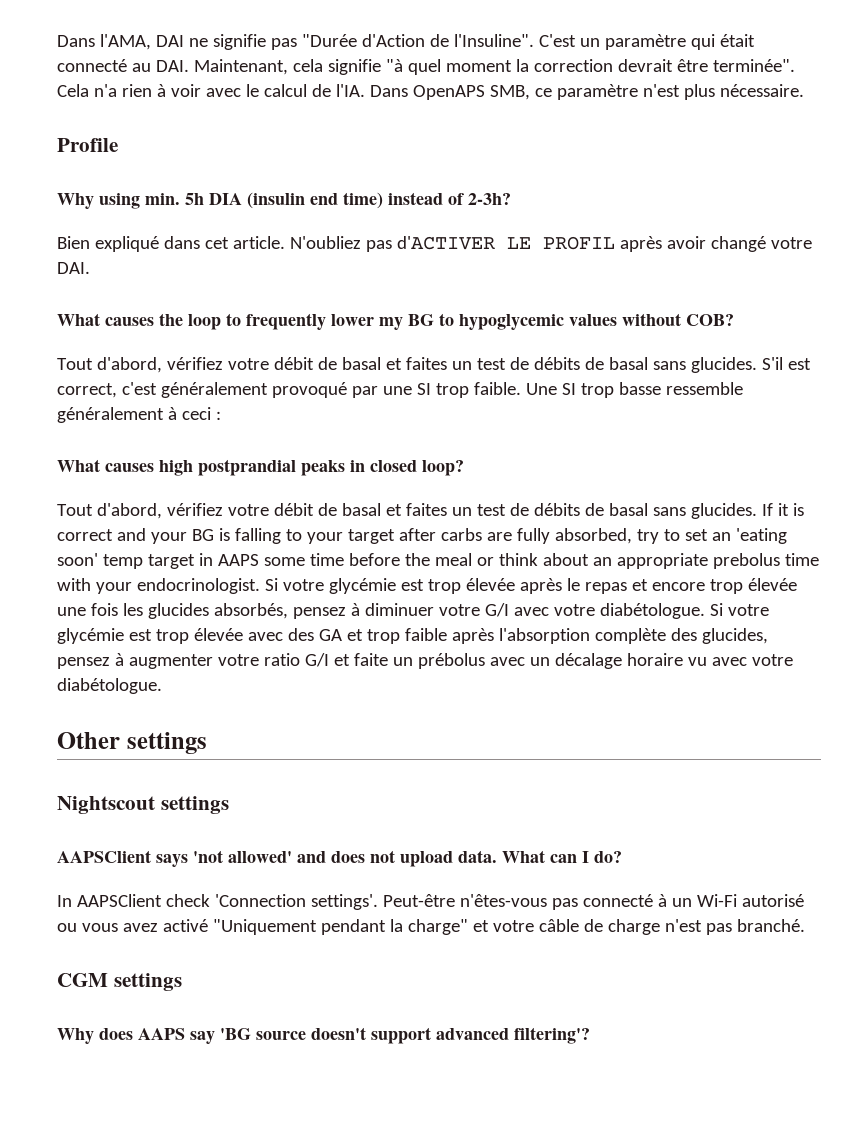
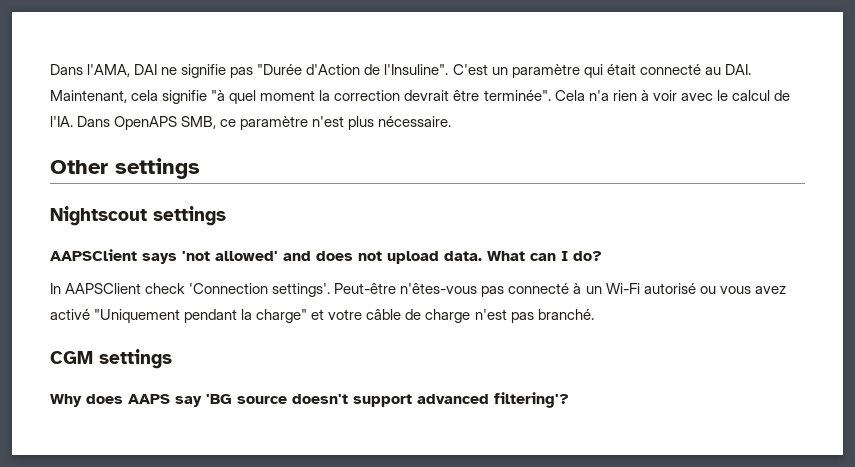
[57,138,118,152] [57,192,511,209] [57,236,812,252] [57,262,90,274] [57,313,734,330] [57,357,811,373] [57,382,743,398] [57,407,221,423] [57,459,464,476] [57,503,804,519] [57,528,787,544] [57,553,819,569] [57,578,797,594] [57,603,769,619] [57,628,768,644] [57,653,793,669] [57,678,162,694] // Profile // Why using min. 5h DIA (insulin end time) instead of 2-3h? // Bien expliqué dans cet article. N'oubliez pas d'ACTIVER LE PROFIL après avoir changé votre DAI. // What causes the loop to frequently lower my BG to hypoglycemic values without COB? // Tout d'abord, vérifiez votre débit de basal et faites un test de débits de basal sans glucides. S'il est correct, c'est généralement provoqué par une SI trop faible. Une SI trop basse ressemble généralement à ceci : // What causes high postprandial peaks in closed loop? // Tout d'abord, vérifiez votre débit de basal et faites un test de débits de basal sans glucides. If it is correct and your BG is falling to your target after carbs are fully absorbed, try to set an 'eating soon' temp target in AAPS some time before the meal or think about an appropriate prebolus time with your endocrinologist. Si votre glycémie est trop élevée après le repas et encore trop élevée une fois les glucides absorbés, pensez à diminuer votre G/I avec votre diabétologue. Si votre glycémie est trop élevée avec des GA et trop faible après l'absorption complète des glucides, pensez à augmenter votre ratio G/I et faite un prébolus avec un décalage horaire vu avec votre diabétologue. -> (452, 121) none

